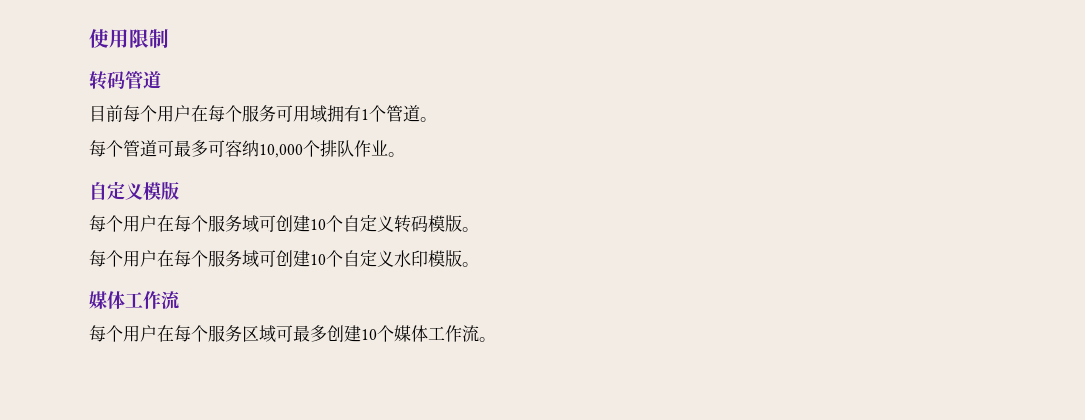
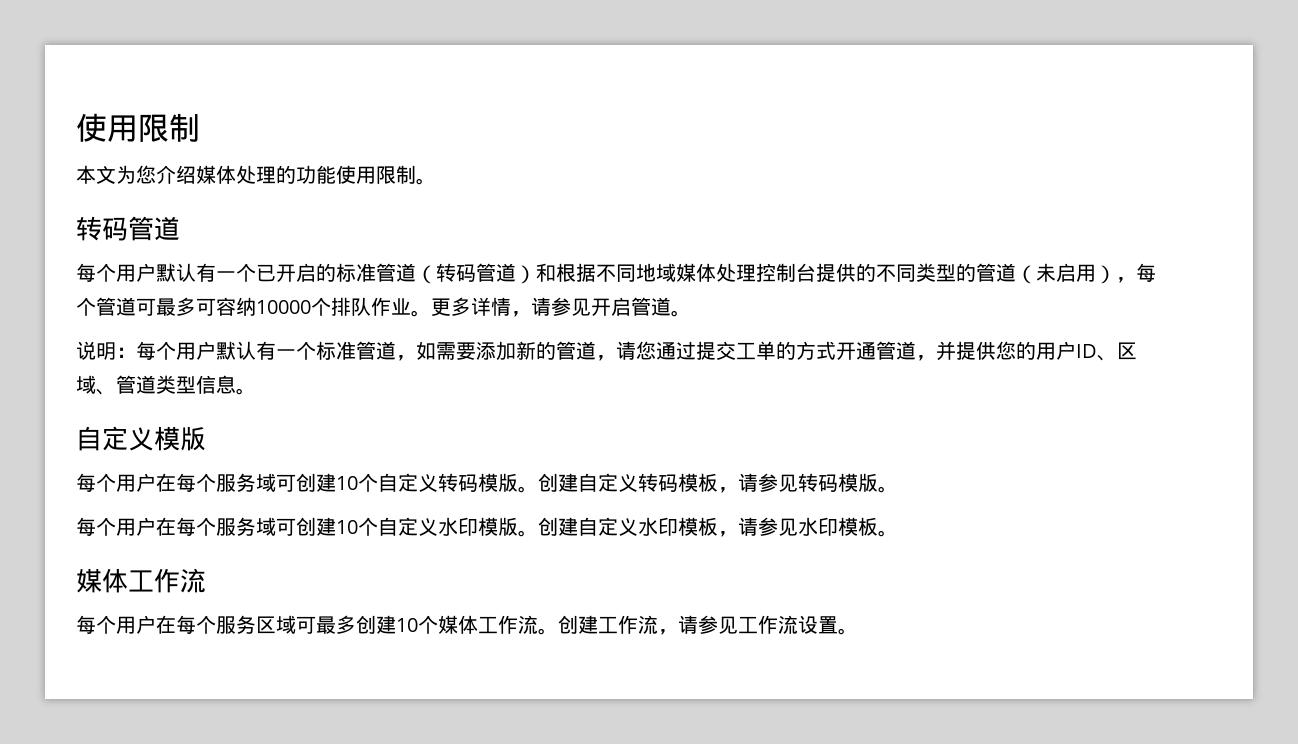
[89,29,169,48] 使用限制 -> [76,113,200,142] [76,165,436,185] 使用限制 // 本文为您介绍媒体处理的功能使用限制。
[89,105,437,123] 目前每个用户在每个服务可用域拥有1个管道。 // -> [76,263,1136,284] 每个用户默认有一个已开启的标准管道（转码管道）和根据不同地域媒体处理控制台提供的不同类型的管道（未启用），
[259,144,303,158] 10,000 -> [256,300,311,314] 10000
(405, 154) none -> [431,297,691,317] [76,341,1137,361] [76,375,256,395] 更多详情，请参见开启管道。 // 说明：每个用户默认有一个标准管道，如需要添加新的管道，请您通过提交工单的方式开通管道，并提供您的用户ID、区域、管道类型信息。
(479, 229) none -> [538,473,898,493] 创建自定义转码模板，请参见转码模版。
(479, 264) none -> [538,517,898,537] 创建自定义水印模板，请参见水印模板。
(496, 339) none -> [558,615,858,635] 创建工作流，请参见工作流设置。

